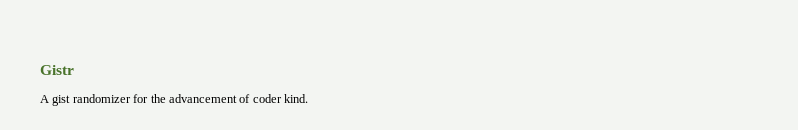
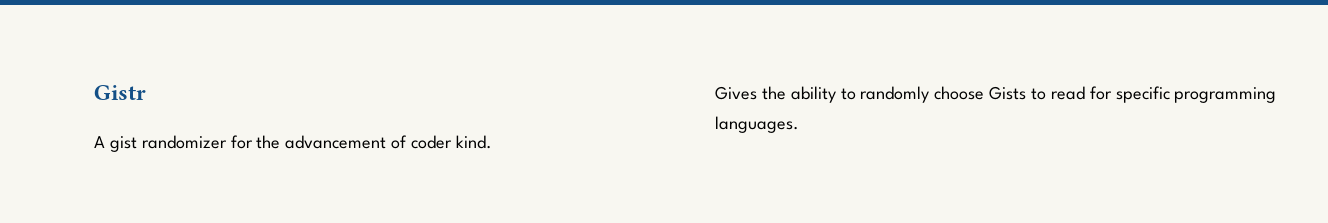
(308, 98) none -> [715,86,1277,103] [715,116,799,133] // Gives the ability to randomly choose Gists to read for specific programming languages.

